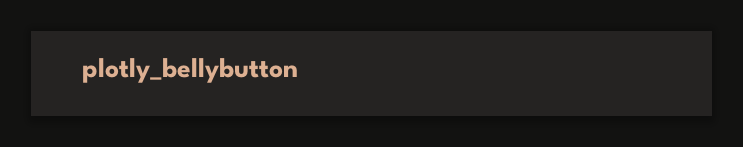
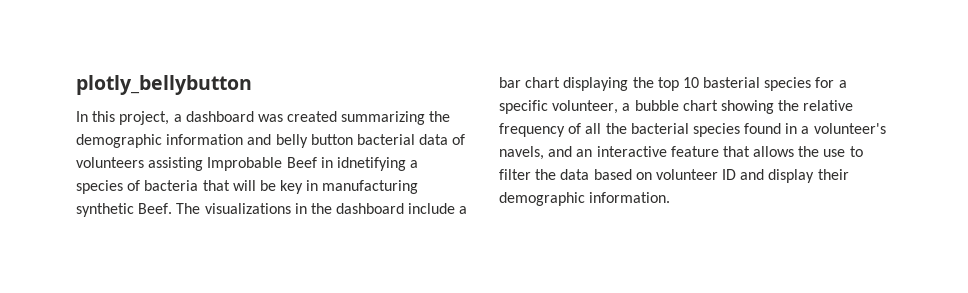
(298, 70) none -> [76,111,451,125] [76,134,466,148] [76,157,419,171] [76,180,419,194] [76,203,468,217] [499,77,847,91] [499,100,854,114] [499,123,886,137] [499,146,863,160] [499,169,849,183] [499,192,671,206] // In this project, a dashboard was created summarizing the demographic information and belly button bacterial data of volunteers assisting Improbable Beef in idnetifying a species of bacteria that will be key in manufacturing synthetic Beef. The visualizations in the dashboard include a bar chart displaying the top 10 basterial species for a specific volunteer, a bubble chart showing the relative frequency of all the bacterial species found in a volunteer's navels, and an interactive feature that allows the use to filter the data based on volunteer ID and display their demographic information.

